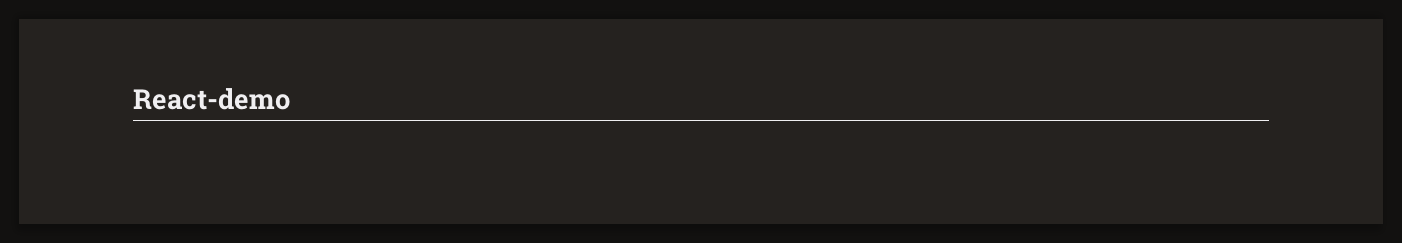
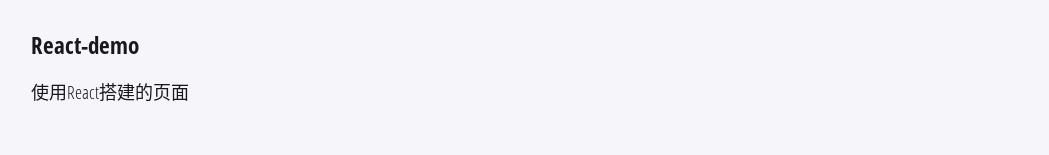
(290, 99) none -> [31,83,189,102] // 使用React搭建的页面

